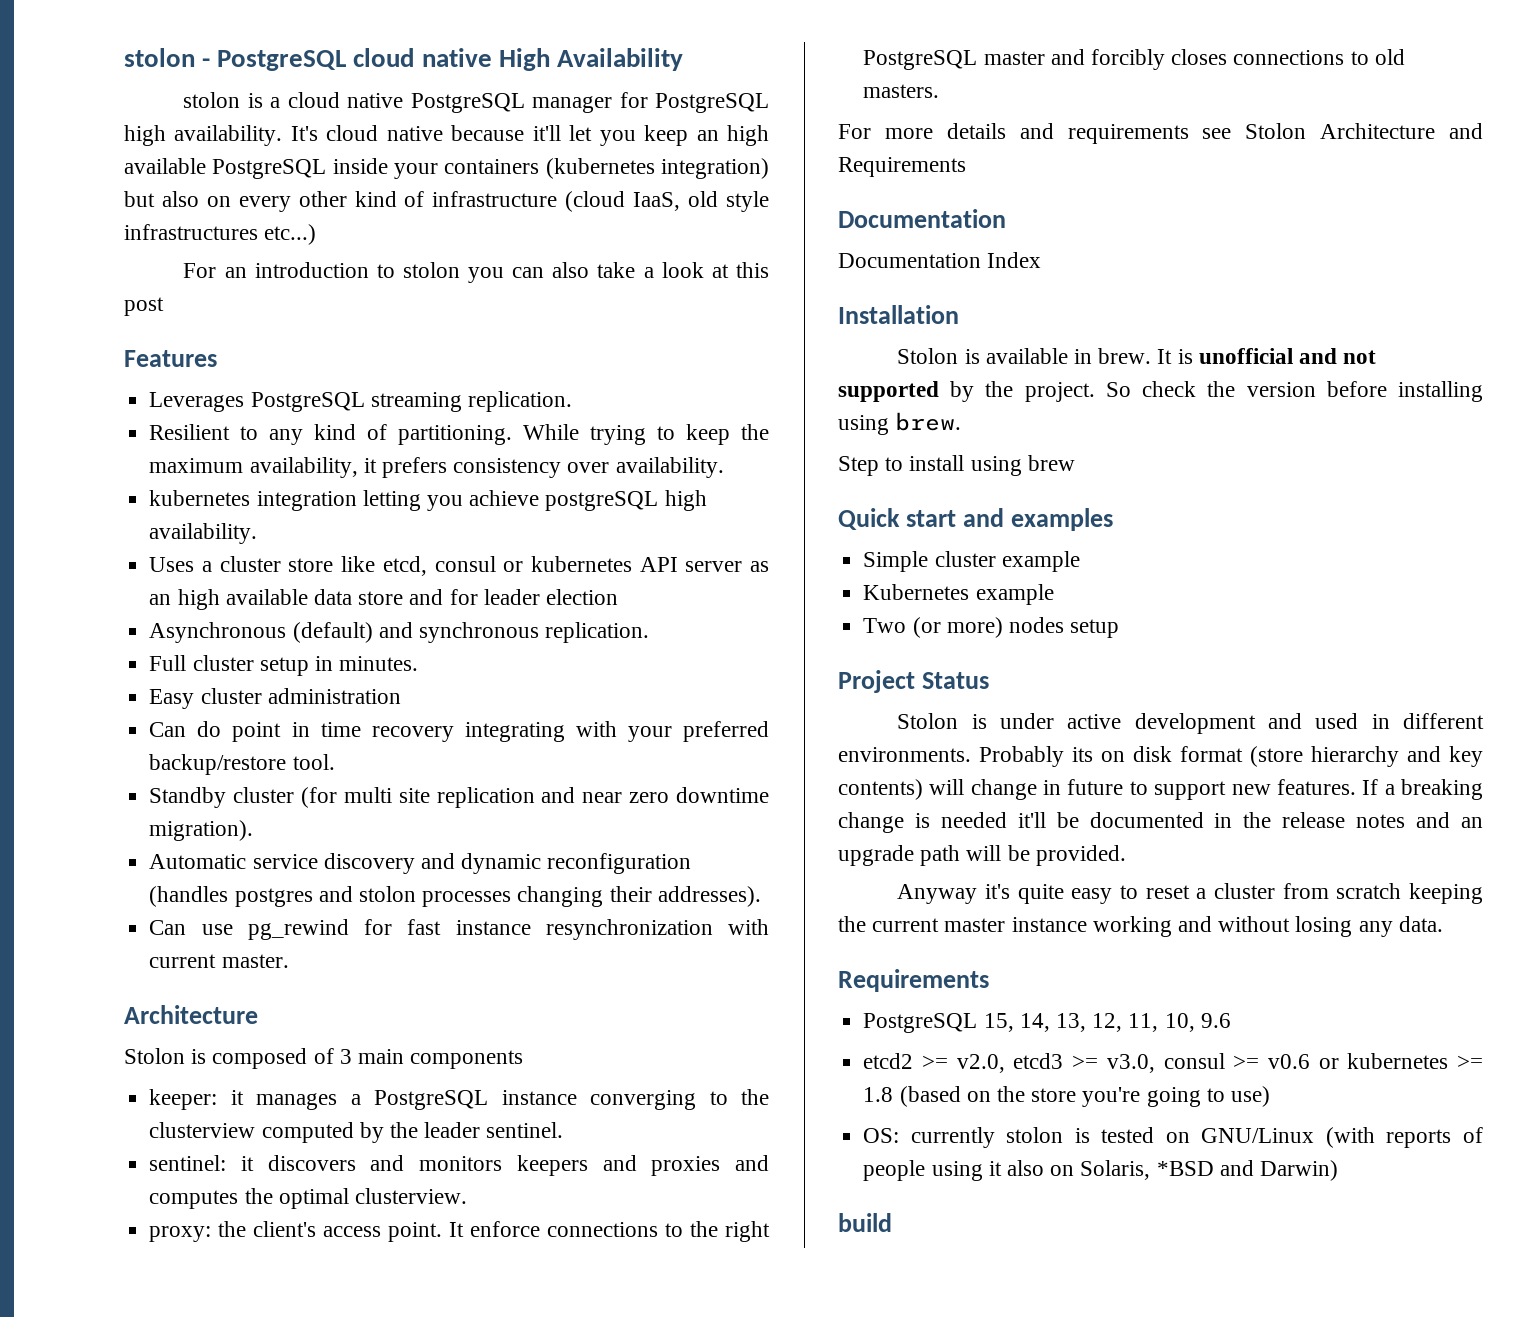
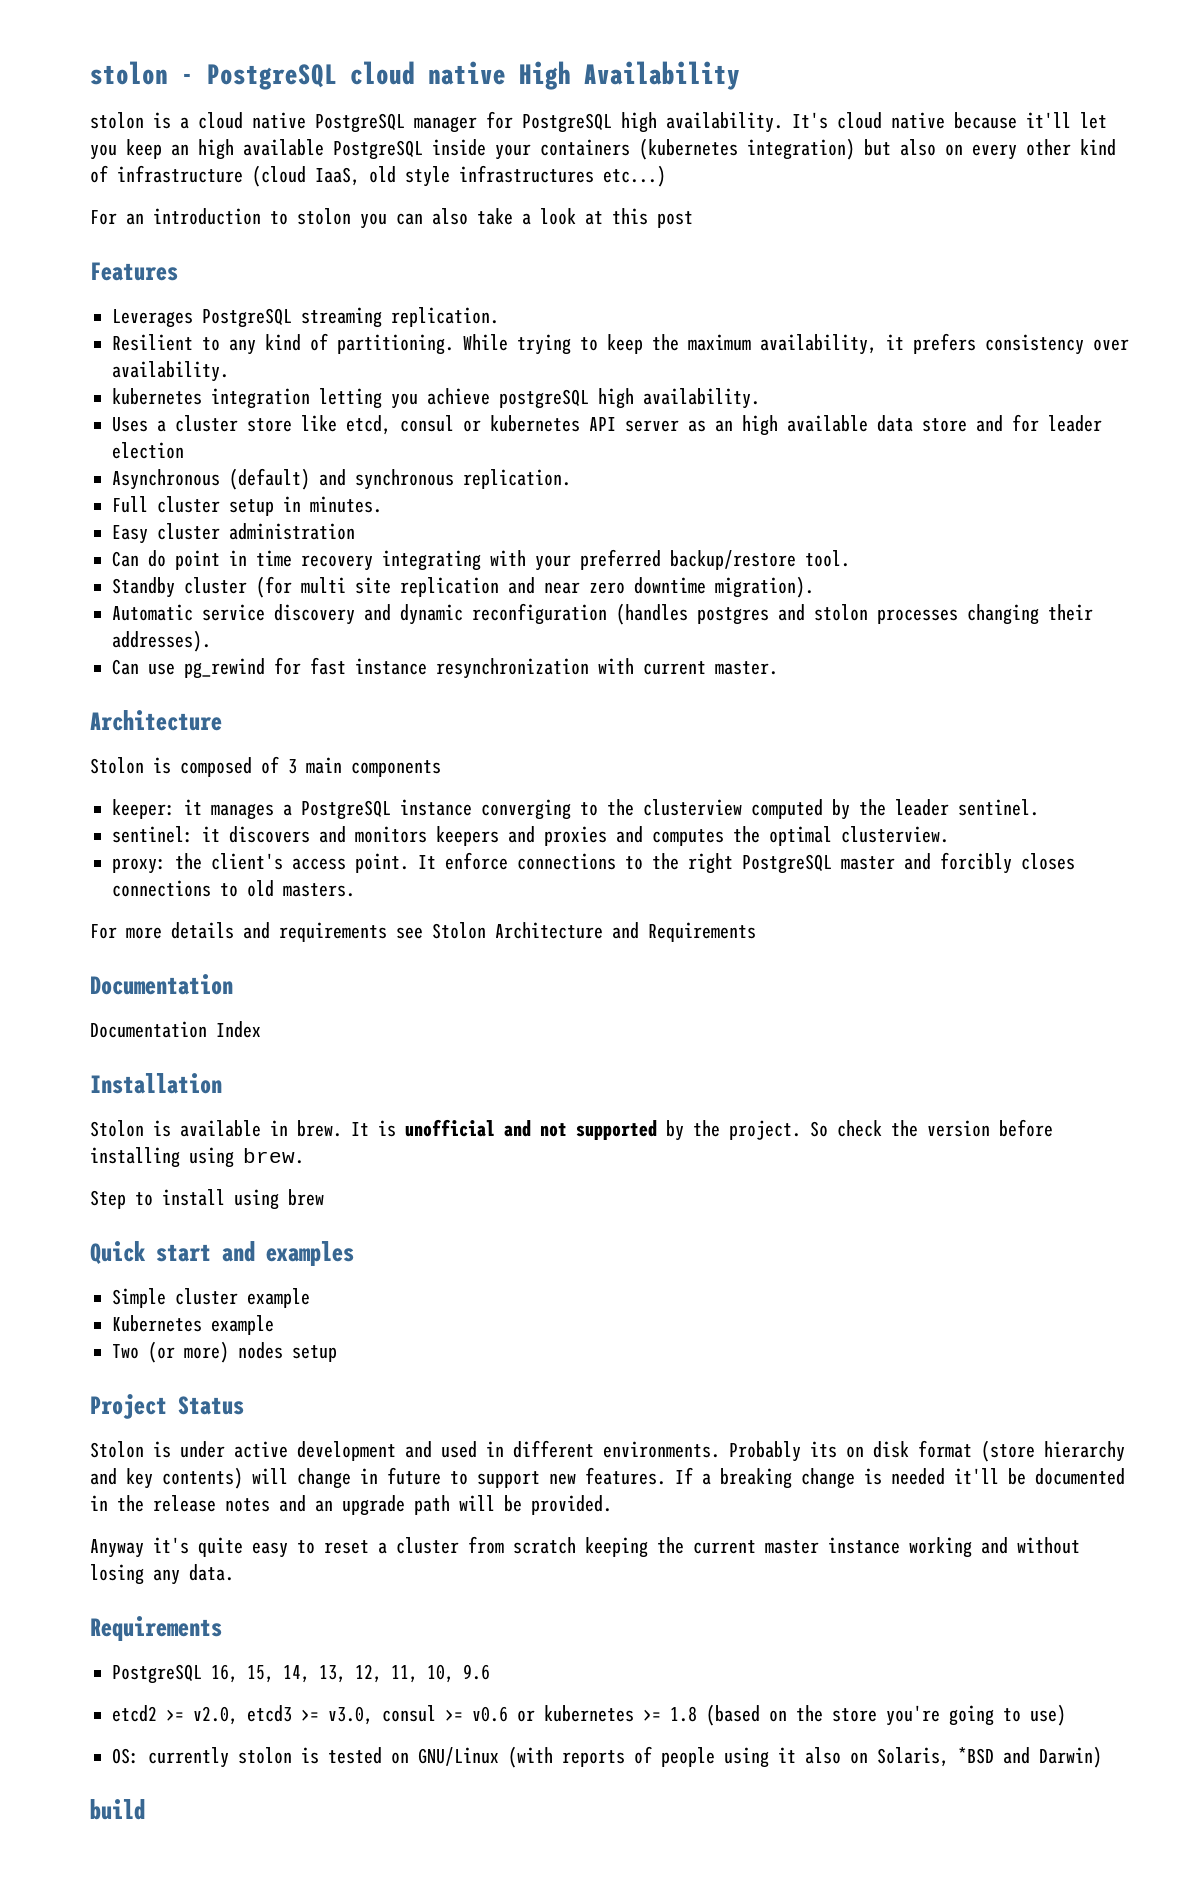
(978, 1023) none -> [211,1664,238,1683] 16,

